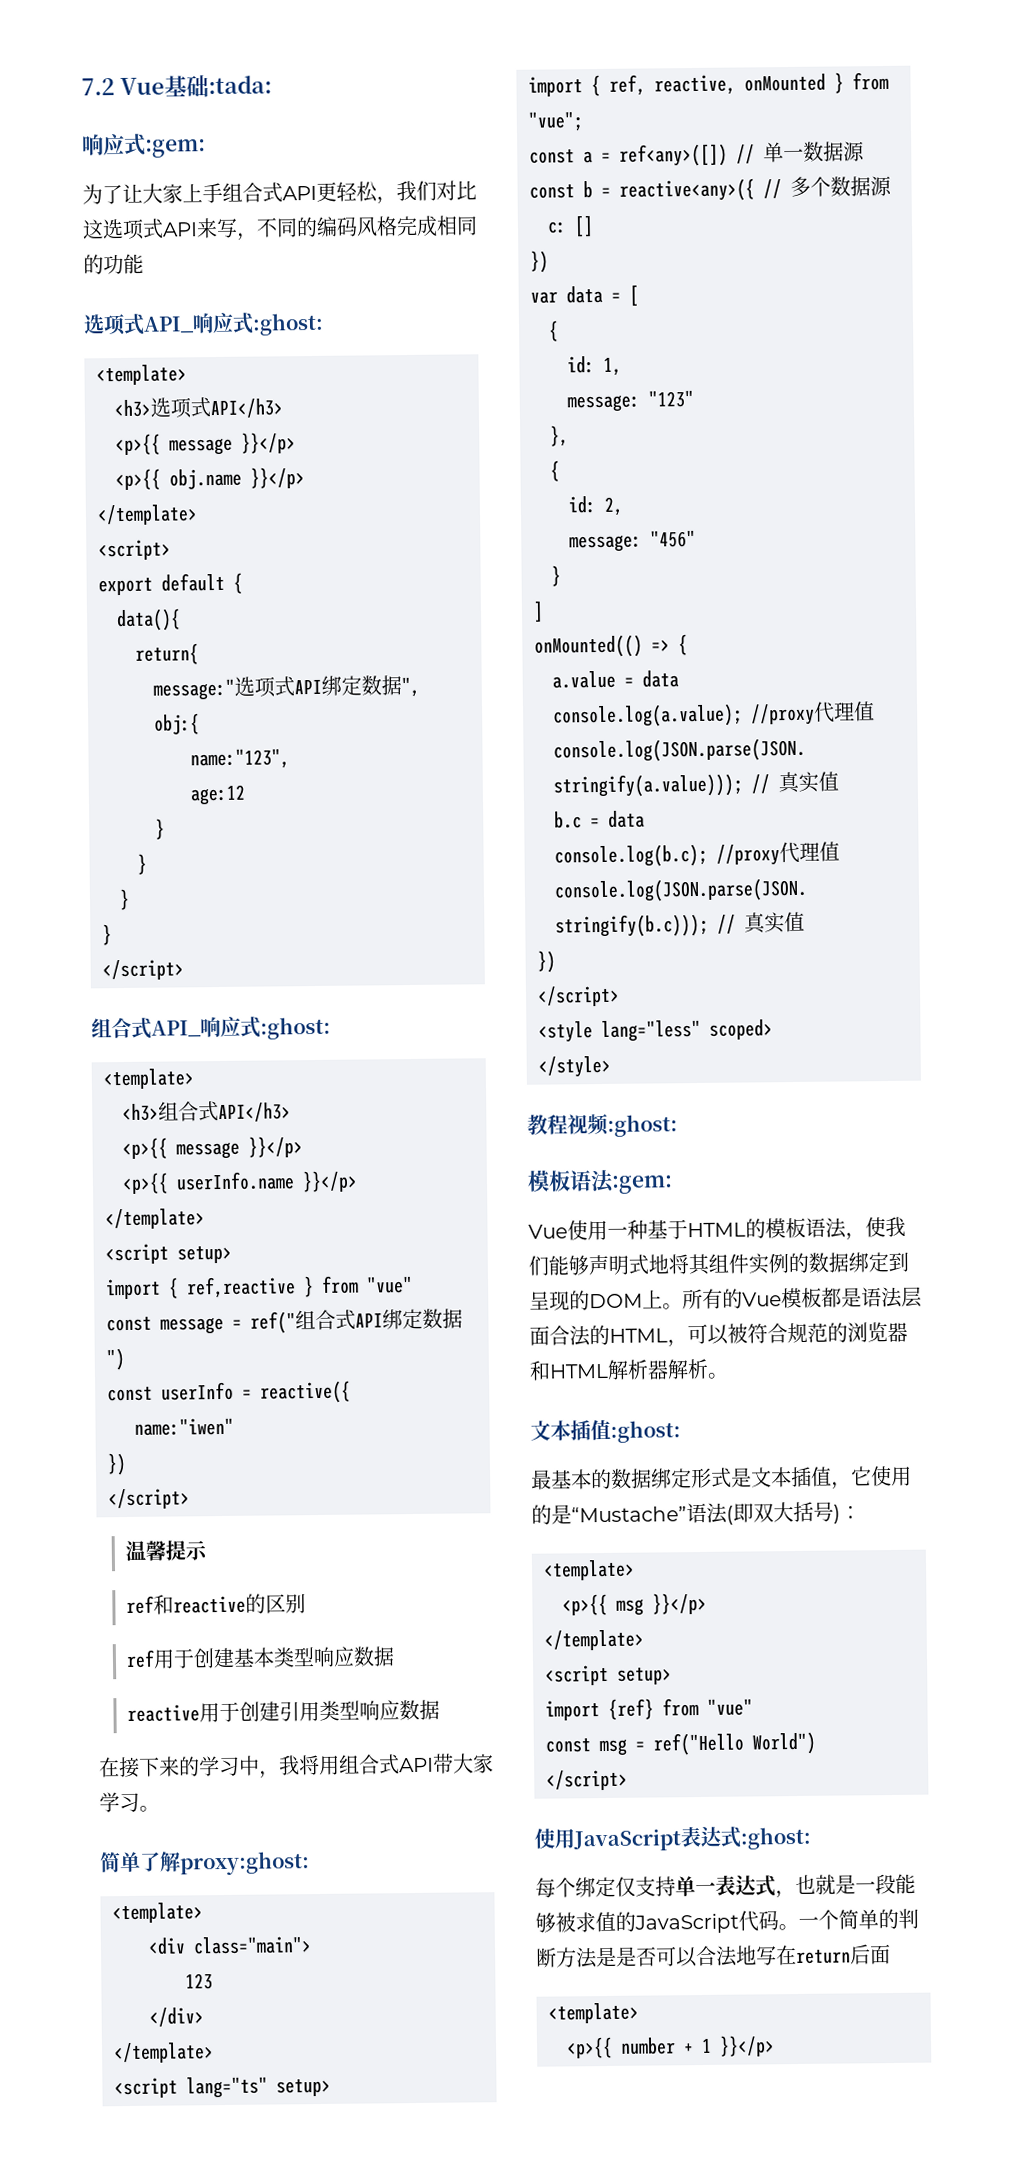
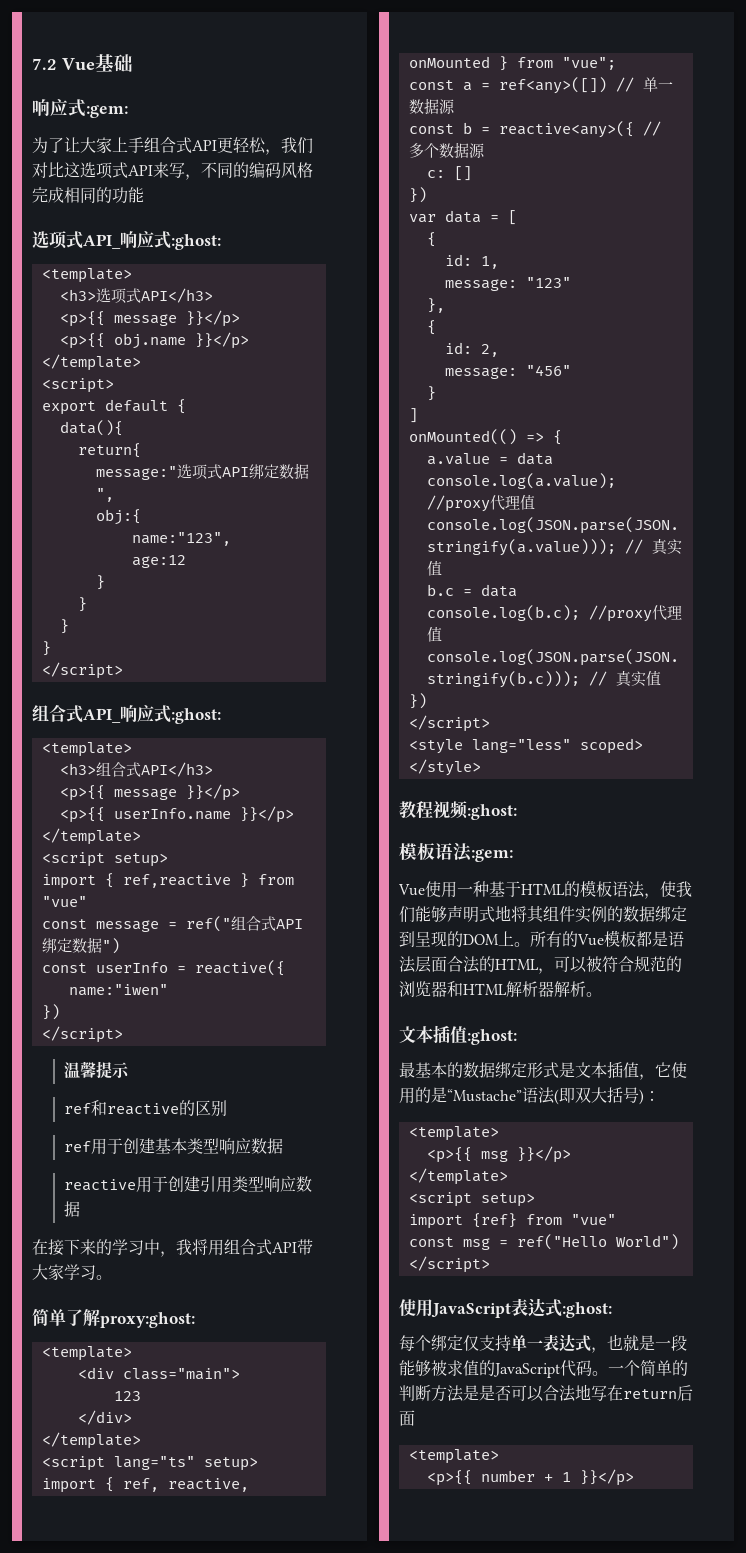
[208,75,272,95] :tada: -> (133, 63) none

